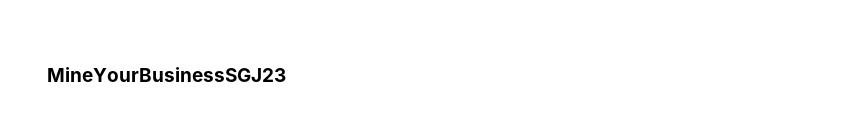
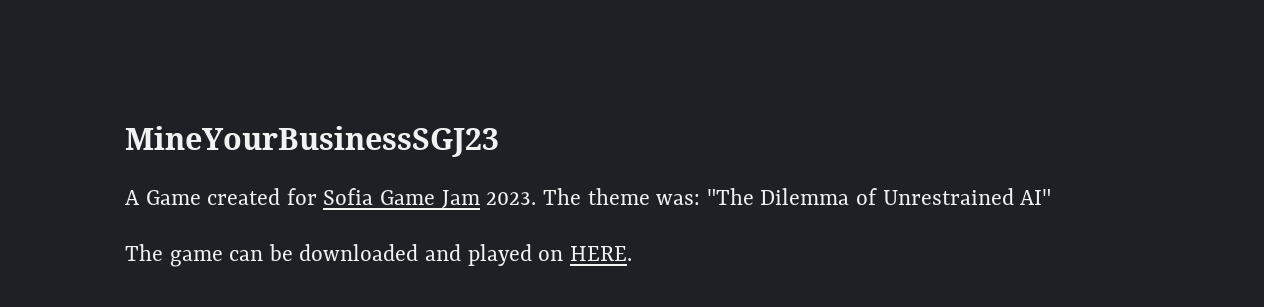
(286, 74) none -> [125,188,1052,209] [125,244,632,267] // A Game created for Sofia Game Jam 2023. The theme was: "The Dilemma of Unrestrained AI" // The game can be downloaded and played on HERE.

